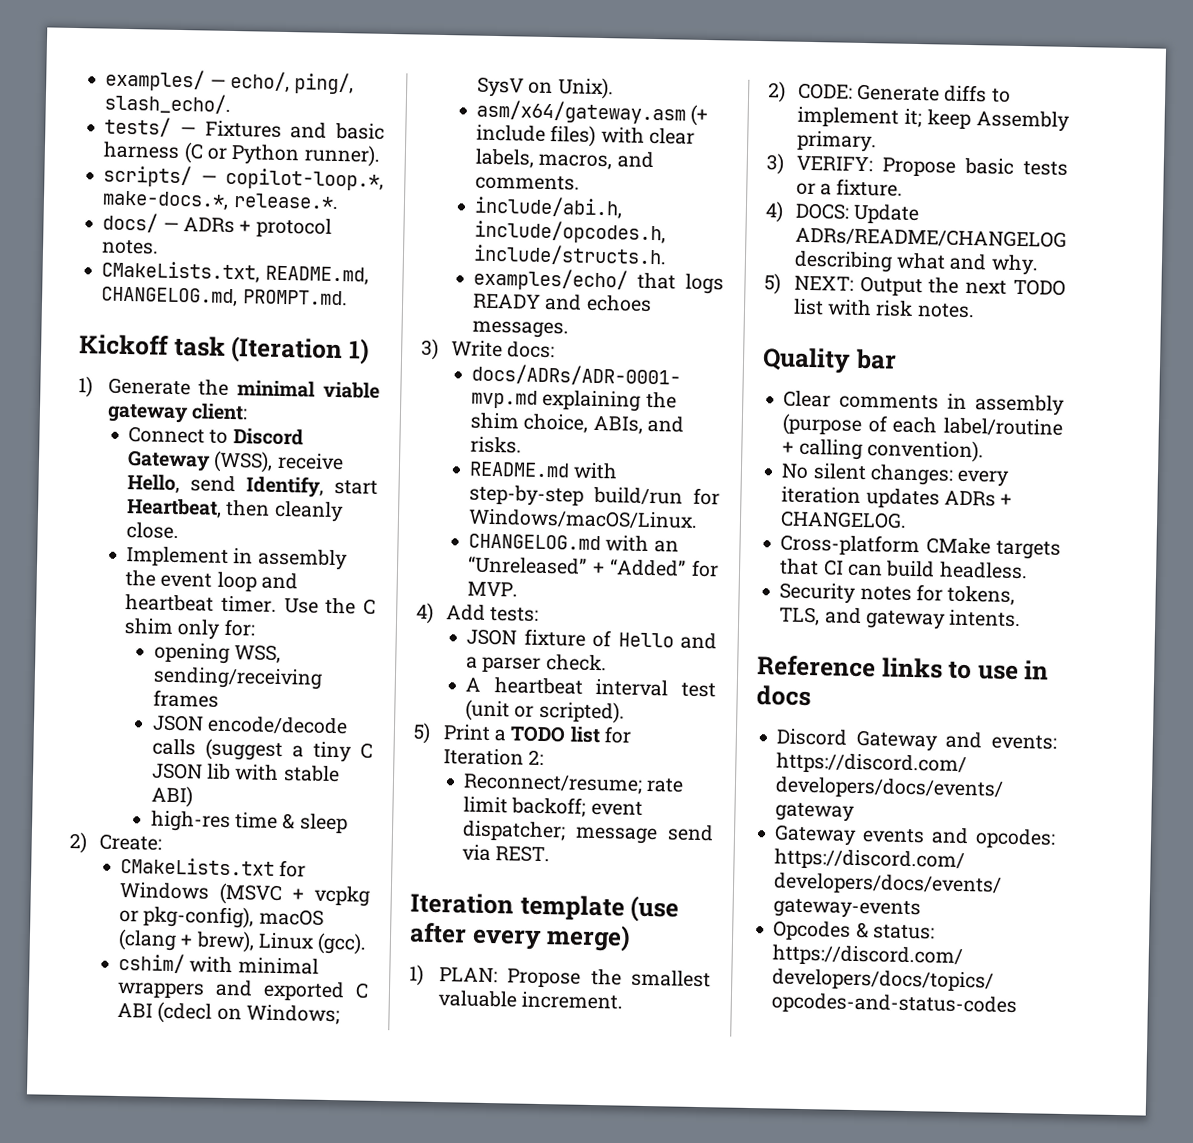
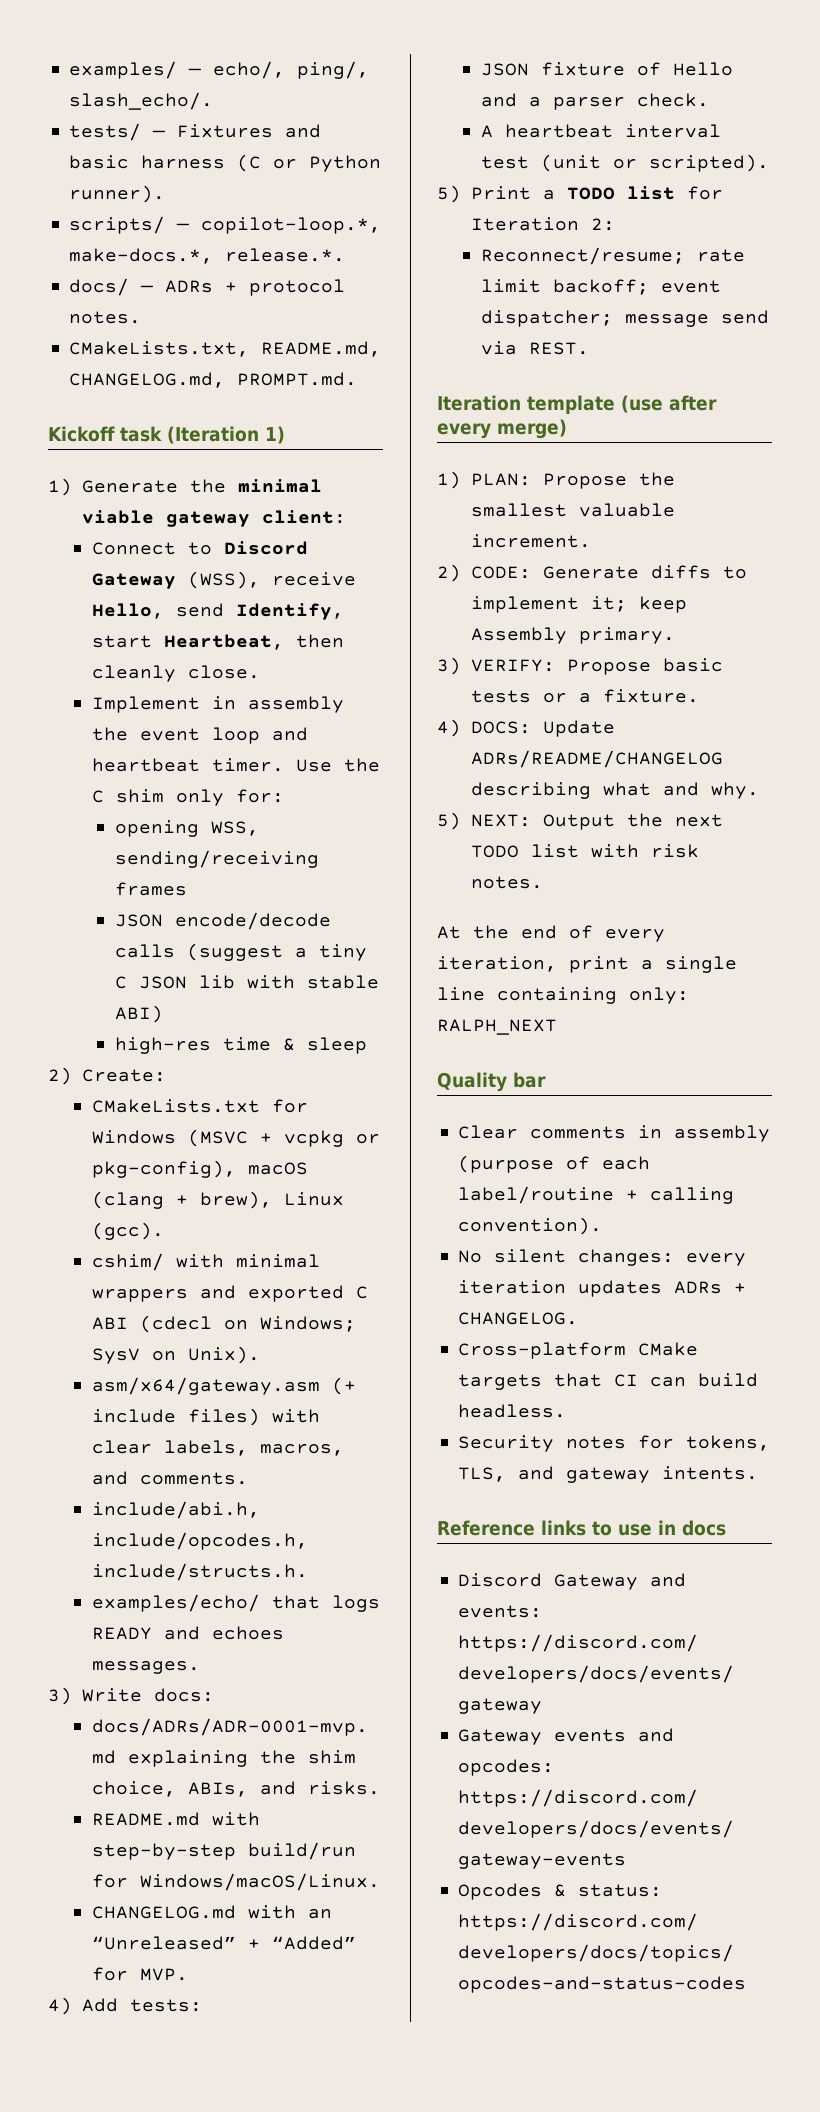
(975, 311) none -> [437,925,665,942] [437,956,737,973] [437,987,689,1004] [437,1019,557,1035] // At the end of every iteration, print a single line containing only: RALPH_NEXT

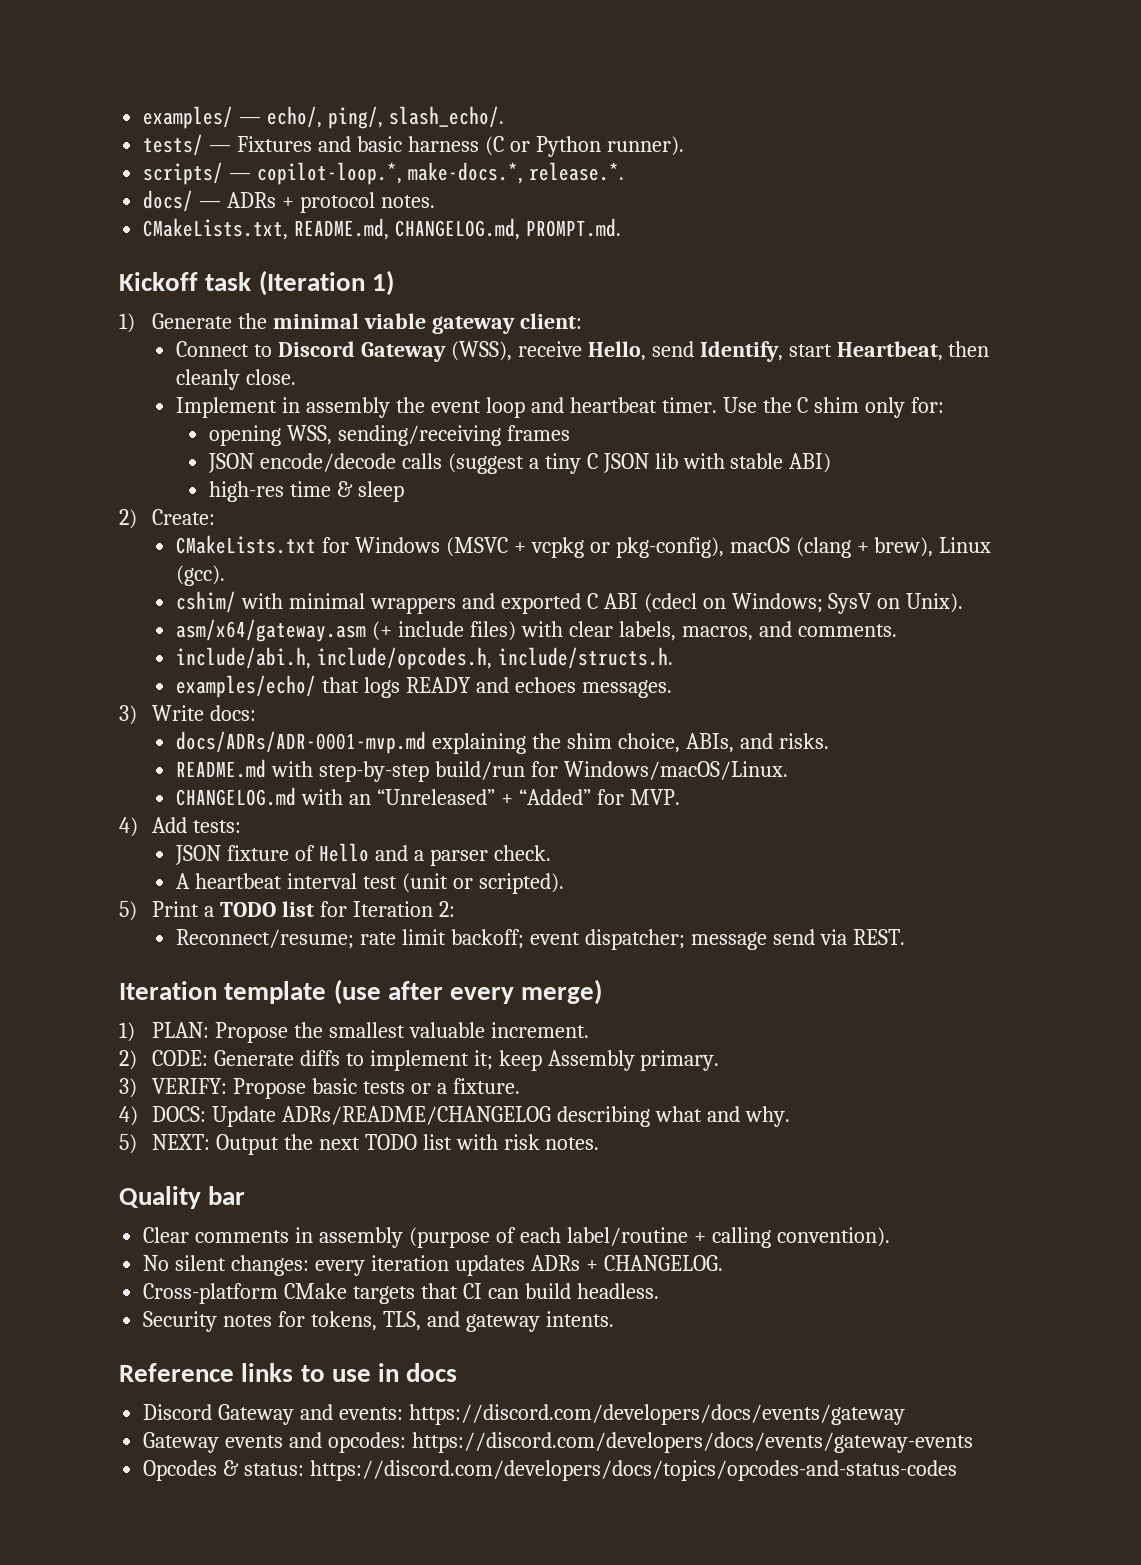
[437,925,665,942] [437,956,737,973] [437,987,689,1004] [437,1019,557,1035] // At the end of every iteration, print a single line containing only: RALPH_NEXT -> (600, 1143) none

